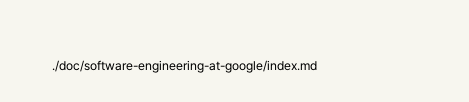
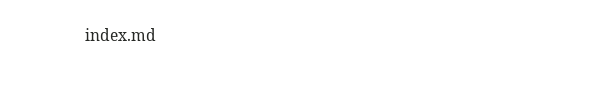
[52,60,317,73] ./doc/software-engineering-at-google/index.md -> [85,28,156,41] index.md

